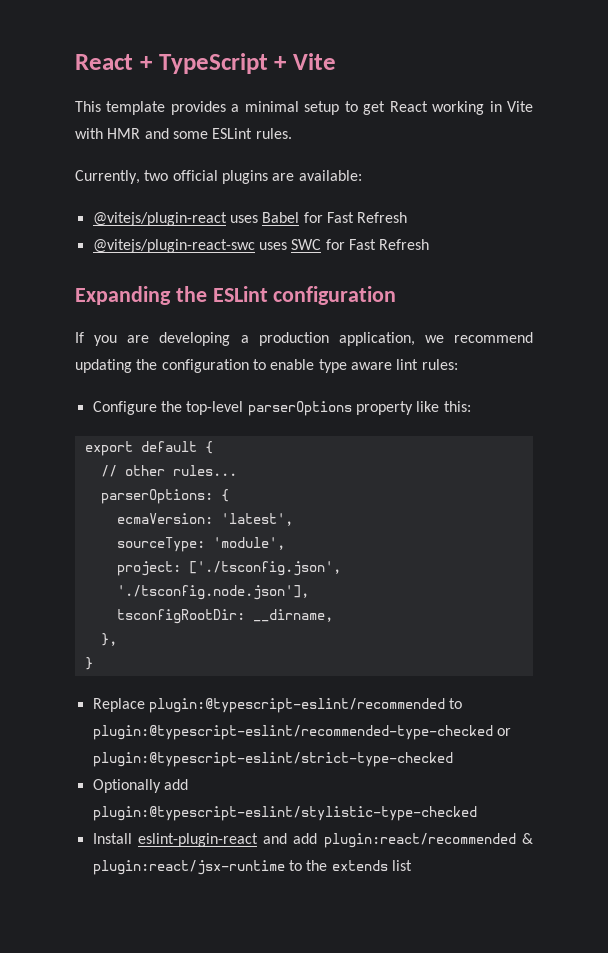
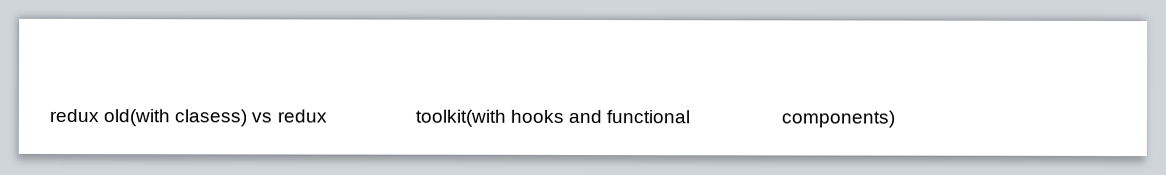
[75,53,336,74] [75,101,533,115] [75,128,292,139] [75,170,362,184] [92,212,408,226] [92,239,430,253] [75,286,397,305] [75,332,533,346] [75,359,458,373] [92,401,471,416] [84,441,213,456] [100,465,237,477] [100,489,229,504] [116,513,293,526] [116,537,285,552] [116,561,341,576] [116,585,309,600] [116,609,333,624] [100,633,117,646] [84,657,93,670] [92,698,463,713] [92,725,511,740] [92,752,453,767] [92,779,188,793] [92,806,477,821] [92,833,533,848] [92,860,412,875] React + TypeScript + Vite // This template provides a minimal setup to get React working in Vite with HMR and some ESLint rules. // Currently, two official plugins are available: // @vitejs/plugin-react uses Babel for Fast Refresh // @vitejs/plugin-react-swc uses SWC for Fast Refresh // Expanding the ESLint configuration // If you are developing a production application, we recommend updating the configuration to enable type aware lint rules: // Configure the top-level parserOptions property like this: // export default { // // other rules... // parserOptions: { // ecmaVersion: 'latest', // sourceType: 'module', // project: ['./tsconfig.json', './tsconfig.node.json'], // tsconfigRootDir: __dirname, // }, // } // Replace plugin:@typescript-eslint/recommended to plugin:@typescript-eslint/recommended-type-checked or plugin:@typescript-eslint/strict-type-checked // Optionally add plugin:@typescript-eslint/stylistic-type-checked // Install eslint-plugin-react and add plugin:react/recommended & plugin:react/jsx-runtime to the extends list -> [49,108,895,128] redux old(with clasess) vs redux toolkit(with hooks and functional components)

